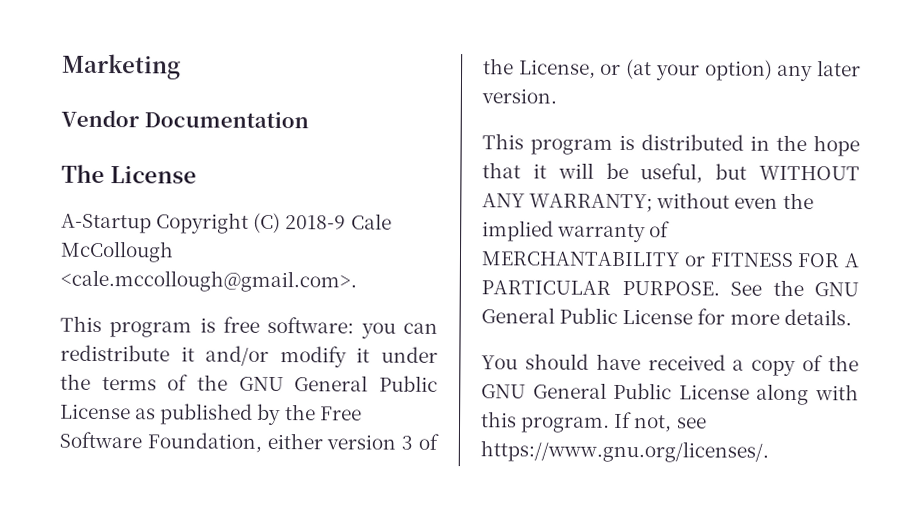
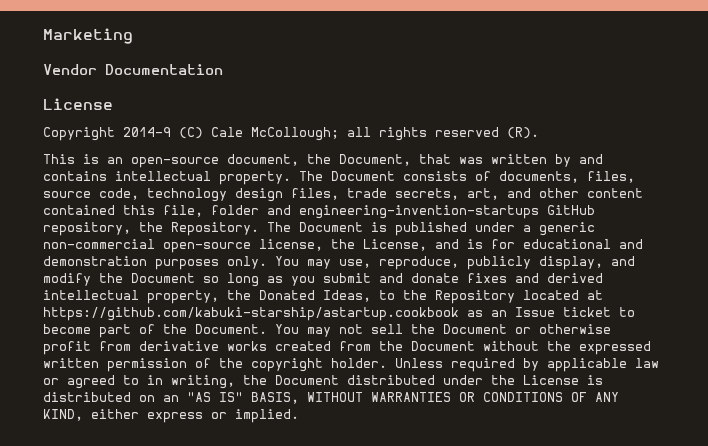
[61,164,105,184] The -> (223, 69) none
[61,212,392,234] [60,240,174,263] [60,269,357,293] [60,315,438,339] [60,344,439,368] [60,373,438,392] [60,403,362,426] [59,431,440,453] [483,58,861,82] [481,88,557,104] [482,133,860,157] [482,162,860,184] [482,192,814,213] [482,220,671,243] [481,251,860,268] [481,279,859,297] [481,307,852,326] [481,353,859,377] [481,382,859,406] [481,411,707,433] [480,440,769,463] A-Startup Copyright (C) 2018-9 Cale McCollough <cale.mccollough@gmail.com>. // This program is free software: you can redistribute it and/or modify it under the terms of the GNU General Public License as published by the Free Software Foundation, either version 3 of the License, or (at your option) any later version. // This program is distributed in the hope that it will be useful, but WITHOUT ANY WARRANTY; without even the implied warranty of MERCHANTABILITY or FITNESS FOR A PARTICULAR PURPOSE. See the GNU General Public License for more details. // You should have received a copy of the GNU General Public License along with this program. If not, see https://www.gnu.org/licenses/. -> [43,127,539,141] [43,154,603,168] [43,171,635,185] [43,188,643,202] [43,205,595,219] [43,222,595,236] [43,239,643,253] [43,256,635,270] [43,273,603,287] [43,290,603,304] [43,307,635,321] [43,324,611,338] [43,341,651,355] [43,358,659,372] [43,375,603,389] [43,392,619,404] [43,409,299,423] Copyright 2014-9 (C) Cale McCollough; all rights reserved (R). // This is an open-source document, the Document, that was written by and contains intellectual property. The Document consists of documents, files, source code, technology design files, trade secrets, art, and other content contained this file, folder and engineering-invention-startups GitHub repository, the Repository. The Document is published under a generic non-commercial open-source license, the License, and is for educational and demonstration purposes only. You may use, reproduce, publicly display, and modify the Document so long as you submit and donate fixes and derived intellectual property, the Donated Ideas, to the Repository located at https://github.com/kabuki-starship/astartup.cookbook as an Issue ticket to become part of the Document. You may not sell the Document or otherwise profit from derivative works created from the Document without the expressed written permission of the copyright holder. Unless required by applicable law or agreed to in writing, the Document distributed under the License is distributed on an "AS IS" BASIS, WITHOUT WARRANTIES OR CONDITIONS OF ANY KIND, either express or implied.

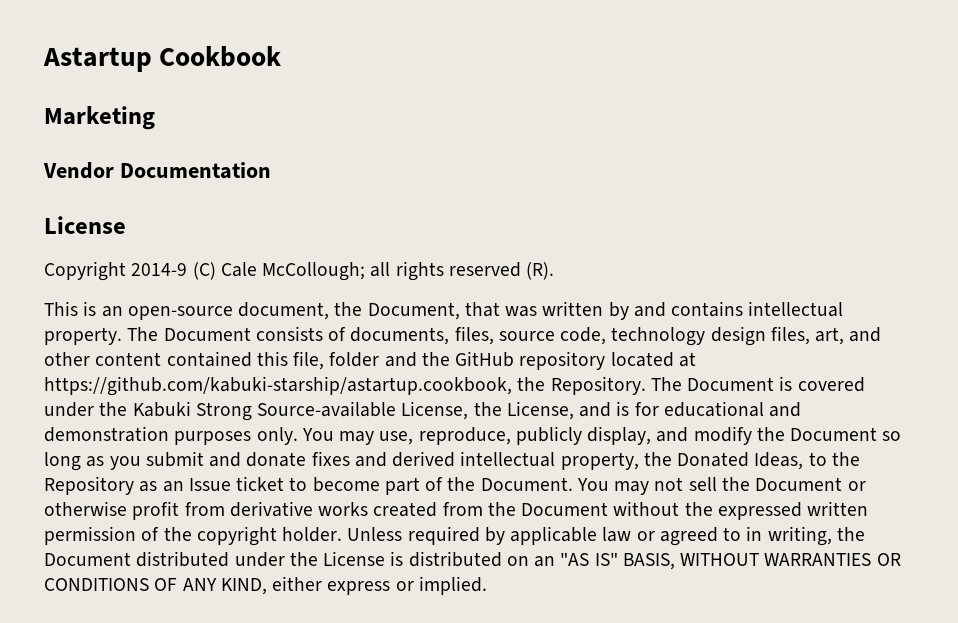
(43, 36) none -> [43,46,282,72] Astartup Cookbook //
[347,188,459,200] trade secrets, -> (810, 335) none
[299,205,595,219] [43,222,131,236] engineering-invention-startups GitHub repository, -> [421,351,696,370] [44,376,512,396] the GitHub repository located at https://github.com/kabuki-starship/astartup.cookbook,
[395,222,595,236] [43,239,323,253] published under a generic non-commercial open-source license, -> [797,377,865,392] [44,401,469,421] covered under the Kabuki Strong Source-available License,
[523,290,603,300] [43,307,459,321] located at https://github.com/kabuki-starship/astartup.cookbook -> (134, 485) none

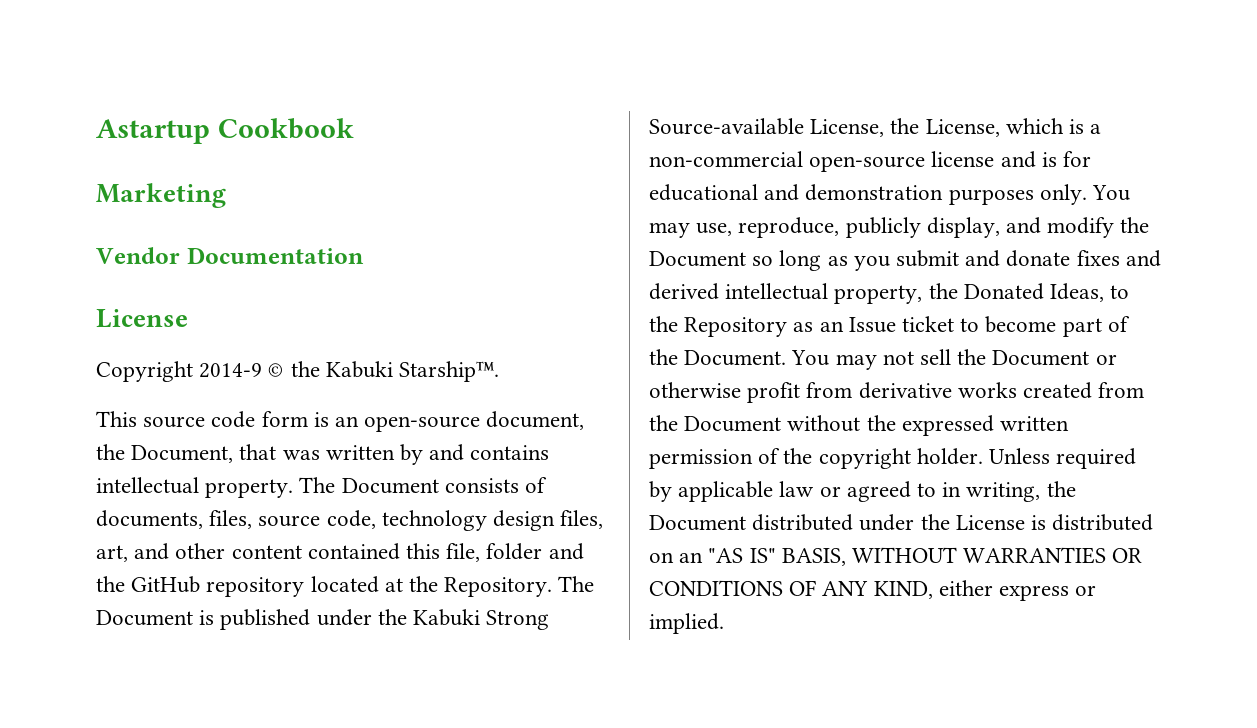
[192,261,555,281] [44,301,78,316] (C) Cale McCollough; all rights reserved (R). // This -> [268,361,500,382] [96,411,308,428] © the Kabuki Starship™. // This source code form
[44,376,512,396] https://github.com/kabuki-starship/astartup.cookbook, -> (403, 585) none
[797,377,865,392] covered -> [220,609,311,630] published
(574, 410) none -> [1005,118,1102,134] [649,151,995,172] which is a non-commercial open-source license

